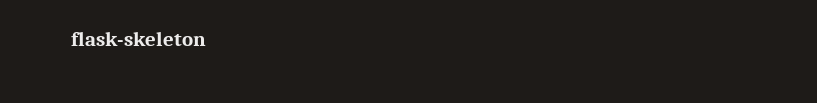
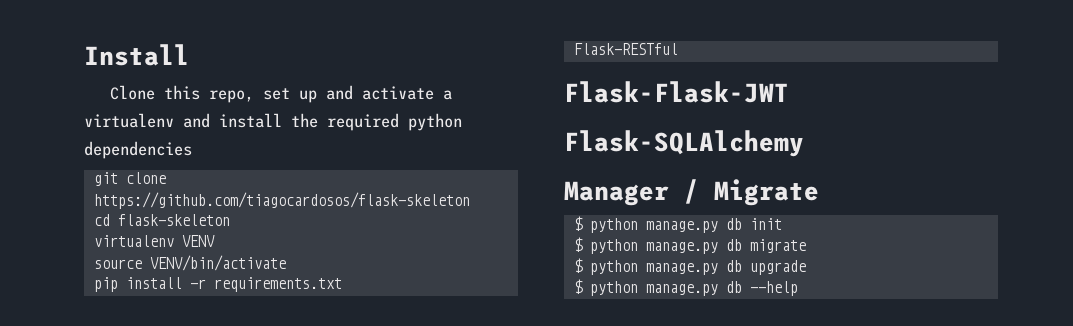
[71,31,206,46] flask-skeleton -> [84,44,189,66] [109,85,452,103] [84,113,462,131] [84,141,192,159] [93,172,166,186] [93,192,470,209] [93,214,230,226] [93,235,215,247] [93,255,286,271] [93,277,342,292] [573,43,678,55] [564,81,789,103] [564,130,804,157] [564,179,819,206] [573,216,782,233] [573,237,806,254] [573,258,806,275] [573,279,798,296] Install // Clone this repo, set up and activate a virtualenv and install the required python dependencies // git clone https://github.com/tiagocardosos/flask-skeleton // cd flask-skeleton // virtualenv VENV // source VENV/bin/activate // pip install -r requirements.txt // Flask-RESTful // Flask-Flask-JWT // Flask-SQLAlchemy // Manager / Migrate // $ python manage.py db init // $ python manage.py db migrate // $ python manage.py db upgrade // $ python manage.py db --help

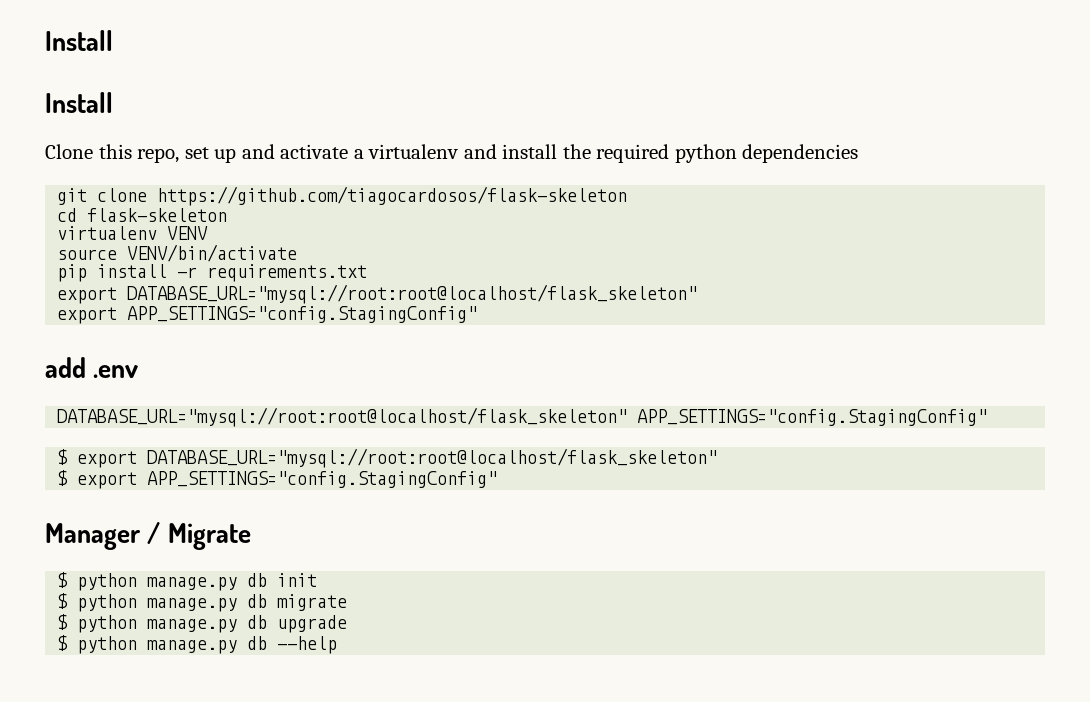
[84,44,189,66] Install -> [45,30,113,51] [45,92,113,113] Install // Install
[573,43,678,55] [564,81,789,103] [564,130,804,157] Flask-RESTful // Flask-Flask-JWT // Flask-SQLAlchemy -> [57,284,698,304] [57,306,478,324] [45,357,139,378] [57,407,988,427] [57,448,718,468] [57,470,498,489] export DATABASE_URL="mysql://root:root@localhost/flask_skeleton" // export APP_SETTINGS="config.StagingConfig" // add .env // DATABASE_URL="mysql://root:root@localhost/flask_skeleton" APP_SETTINGS="config.StagingConfig" // $ export DATABASE_URL="mysql://root:root@localhost/flask_skeleton" // $ export APP_SETTINGS="config.StagingConfig"

